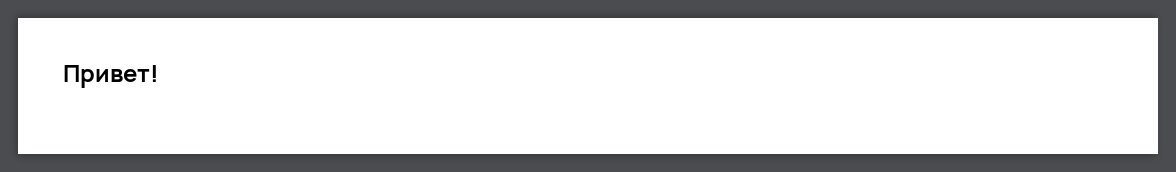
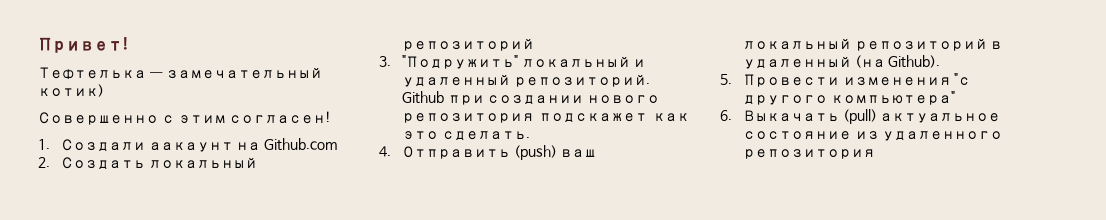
(159, 76) none -> [38,67,322,79] [38,84,104,97] [38,111,332,125] [38,138,338,152] [38,157,257,170] [401,38,534,51] [379,55,646,69] [401,74,650,87] [401,91,660,105] [401,113,689,123] [401,131,530,141] [379,145,597,160] [742,38,1003,51] [742,55,941,69] [720,73,971,87] [742,91,955,105] [720,109,1001,124] [742,131,1003,141] [742,149,875,159] // Тефтелька — замечательный котик) // Совершенно с этим согласен! // 1. Создали аакаунт на Github.com // 2. Создать локальный репозиторий // 3. "Подружить" локальный и удаленный репозиторий. Github при создании нового репозитория подскажет как это сделать. // 4. Отправить (push) ваш локальный репозиторий в удаленный (на Github). // 5. Провести изменения "с другого компьютера" // 6. Выкачать (pull) актуальное состояние из удаленного репозитория

